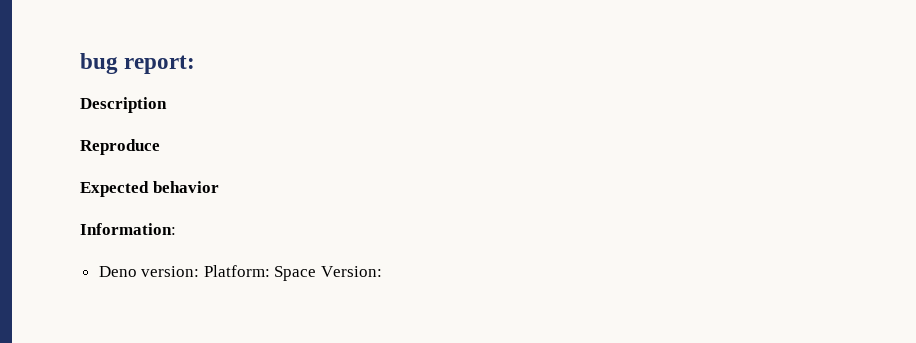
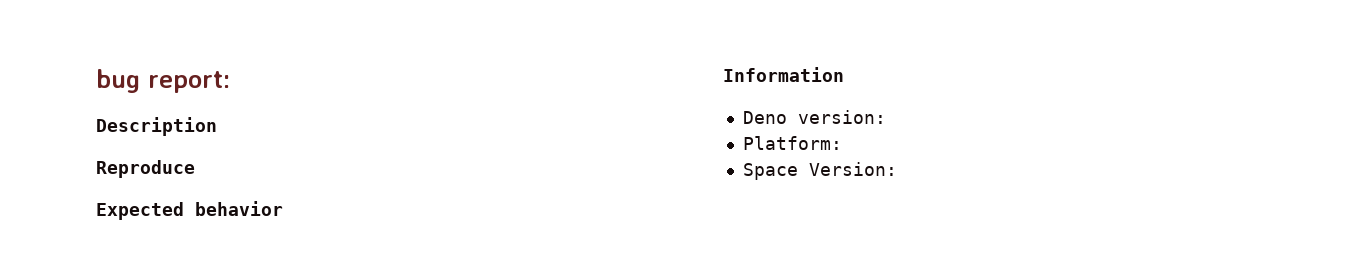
[80,223,176,235] Information: -> [723,67,844,82] Information
(200, 271) none -> (886, 117) //
(270, 271) none -> (842, 143) //

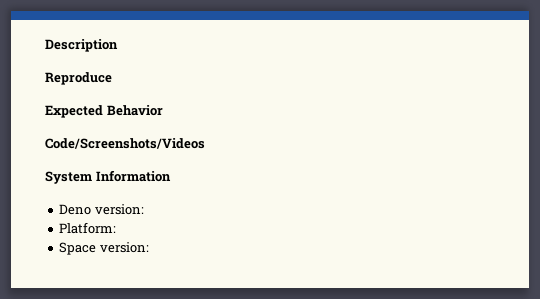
[96,69,230,93] bug report: // -> (45, 45) none
[195,201,283,216] behavior // -> [106,105,163,116] [45,138,205,149] [45,171,92,184] Behavior // Code/Screenshots/Videos // System
[808,162,897,176] Version: -> [99,242,149,253] version:

